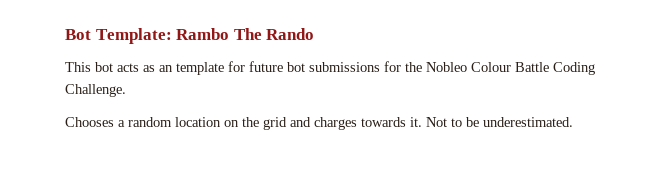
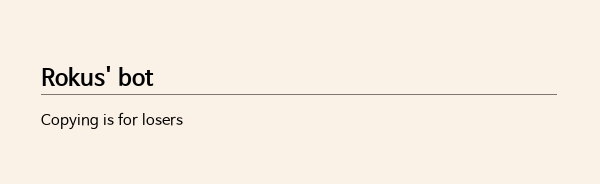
[65,28,315,44] [65,61,595,75] [65,84,126,97] [65,117,573,130] Bot Template: Rambo The Rando // This bot acts as an template for future bot submissions for the Nobleo Colour Battle Coding Challenge. // Chooses a random location on the grid and charges towards it. Not to be underestimated. -> [41,66,155,87] [41,112,183,130] Rokus' bot // Copying is for losers

